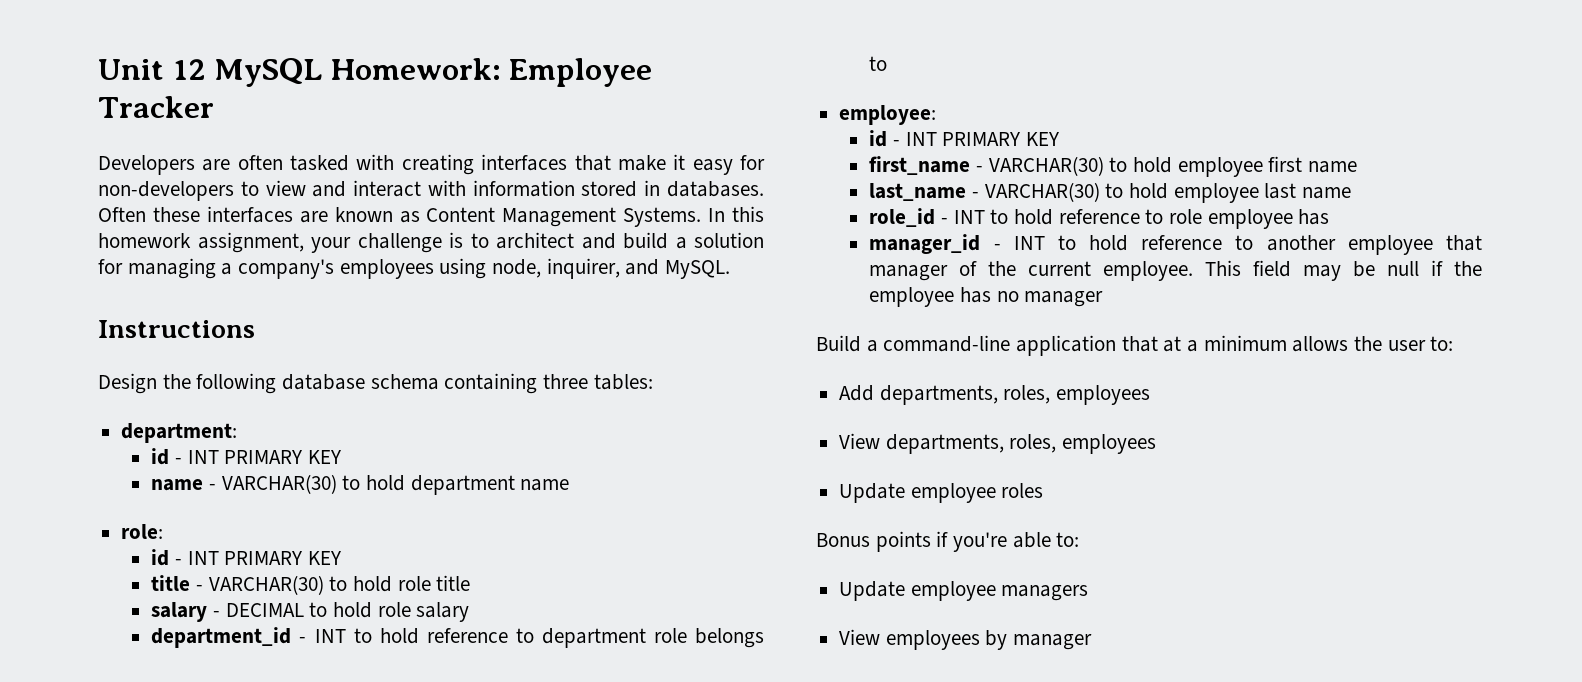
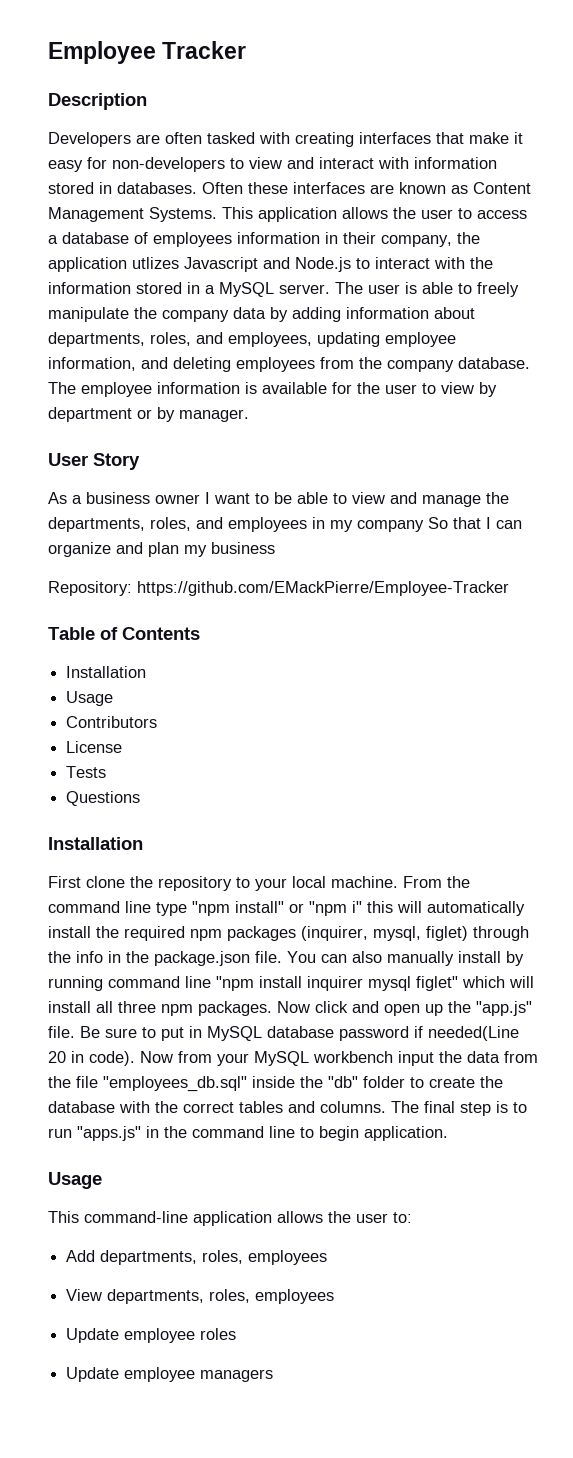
[98,58,501,87] Unit 12 MySQL Homework: -> (48, 52) none
(214, 107) none -> [48,93,147,110] // Description
[708,206,764,222] [98,232,764,253] [98,258,731,279] [98,320,255,338] [98,373,653,394] [121,423,238,443] [151,448,342,465] [151,474,570,495] [121,524,164,539] [151,549,342,566] [151,575,471,595] [151,602,470,622] [151,627,764,648] [869,56,888,71] [839,105,937,125] [869,130,1060,147] [869,156,1358,177] [869,182,1352,203] [869,208,1330,229] [869,234,1482,255] [869,260,1482,281] [869,287,1104,307] [816,335,1287,356] In this homework assignment, your challenge is to architect and build a solution for managing a company's employees using node, inquirer, and MySQL. // Instructions // Design the following database schema containing three tables: // department: // id - INT PRIMARY KEY // name - VARCHAR(30) to hold department name // role: // id - INT PRIMARY KEY // title - VARCHAR(30) to hold role title // salary - DECIMAL to hold role salary // department_id - INT to hold reference to department role belongs to // employee: // id - INT PRIMARY KEY // first_name - VARCHAR(30) to hold employee first name // last_name - VARCHAR(30) to hold employee last name // role_id - INT to hold reference to role employee has // manager_id - INT to hold reference to another employee that manager of the current employee. This field may be null if the employee has no manager // Build a command-line application that at a minimum -> [222,207,527,222] [48,232,480,247] [48,257,493,272] [48,282,519,297] [48,307,475,322] [48,332,456,347] [48,357,530,372] [48,382,497,397] [48,407,249,422] [48,453,140,470] [48,492,509,507] [48,517,522,532] [48,542,275,557] [48,581,509,596] [48,627,200,640] [66,666,147,678] [66,691,114,706] [66,716,158,728] [66,741,123,753] [66,766,107,778] [66,791,141,806] [48,837,143,850] [48,876,470,891] [48,901,525,916] [48,926,529,941] [48,951,524,966] [48,976,534,991] [48,1001,532,1016] [48,1026,519,1041] [48,1051,538,1066] [48,1076,503,1092] [48,1101,527,1116] [48,1126,448,1141] [48,1172,102,1189] [48,1211,272,1226] This application allows the user to access a database of employees information in their company, the application utlizes Javascript and Node.js to interact with the information stored in a MySQL server. The user is able to freely manipulate the company data by adding information about departments, roles, and employees, updating employee information, and deleting employees from the company database. The employee information is available for the user to view by department or by manager. // User Story // As a business owner I want to be able to view and manage the departments, roles, and employees in my company So that I can organize and plan my business // Repository: https://github.com/EMackPierre/Employee-Tracker // Table of Contents // Installation // Usage // Contributors // License // Tests // Questions // Installation // First clone the repository to your local machine. From the command line type "npm install" or "npm i" this will automatically install the required npm packages (inquirer, mysql, figlet) through the info in the package.json file. You can also manually install by running command line "npm install inquirer mysql figlet" which will install all three npm packages. Now click and open up the "app.js" file. Be sure to put in MySQL database password if needed(Line 20 in code). Now from your MySQL workbench input the data from the file "employees_db.sql" inside the "db" folder to create the database with the correct tables and columns. The final step is to run "apps.js" in the command line to begin application. // Usage // This command-line application
[816,531,1080,552] // Bonus points if you're able to: -> (237, 1334) none
[839,629,1093,650] // View employees by manager -> (274, 1375) none

